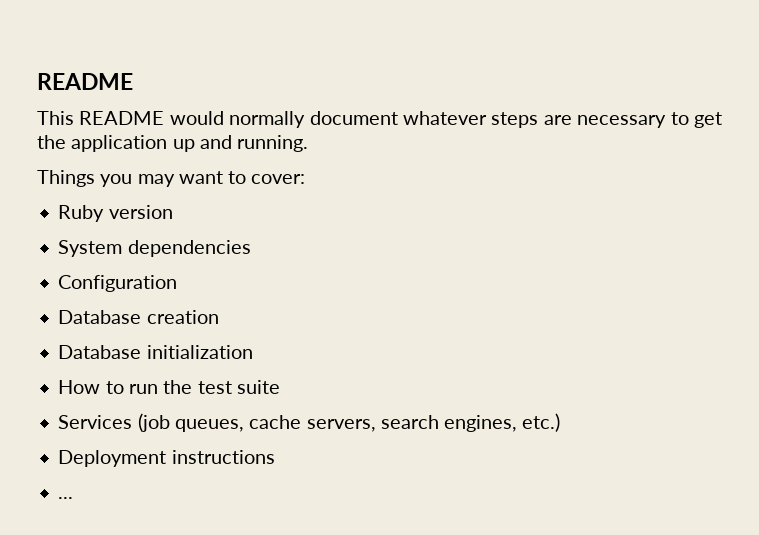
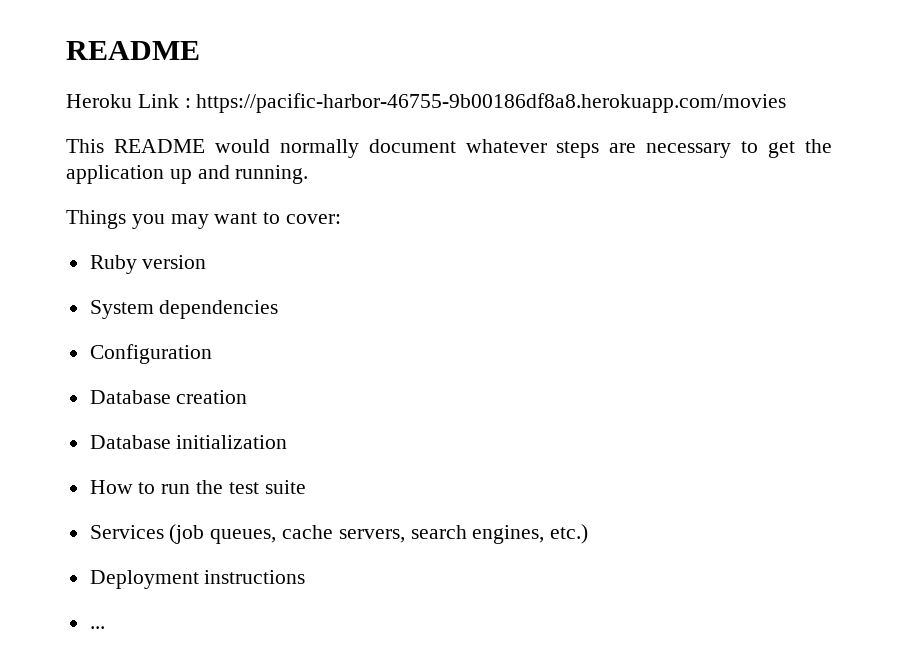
[37,73,133,90] README -> [66,41,200,60] [66,93,787,113] README // Heroku Link : https://pacific-harbor-46755-9b00186df8a8.herokuapp.com/movies

